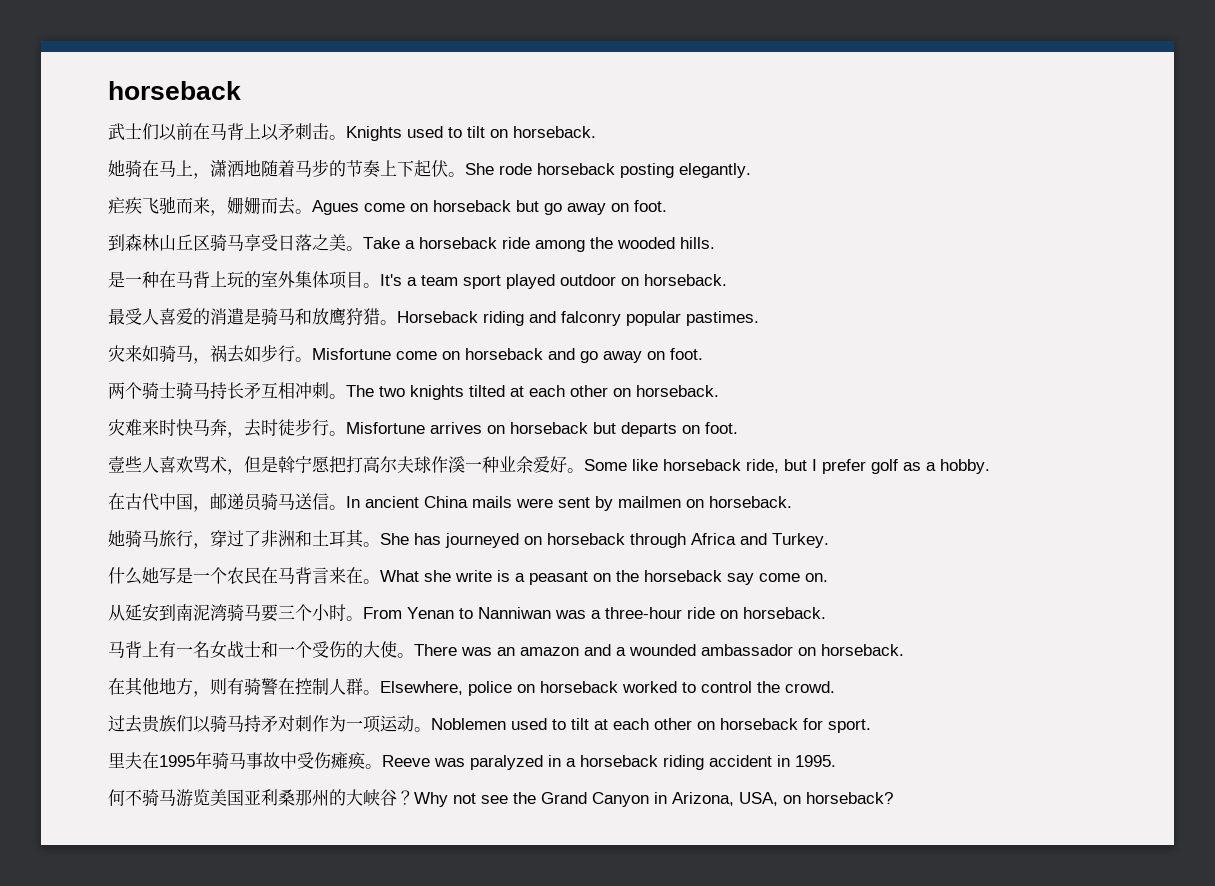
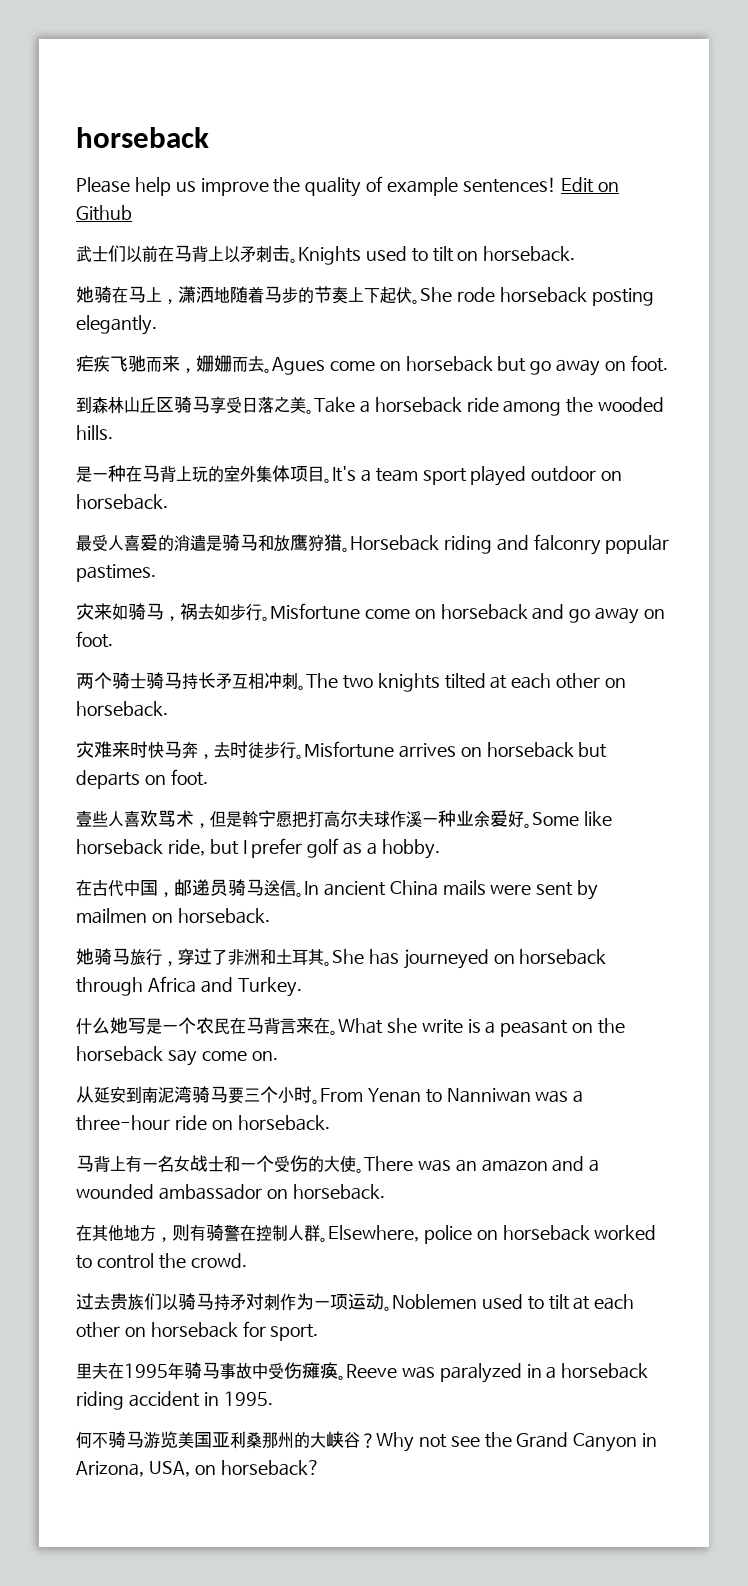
[108,81,241,100] horseback -> [76,127,209,148] [76,176,619,197] [76,205,132,221] horseback // Please help us improve the quality of example sentences! Edit on Github

